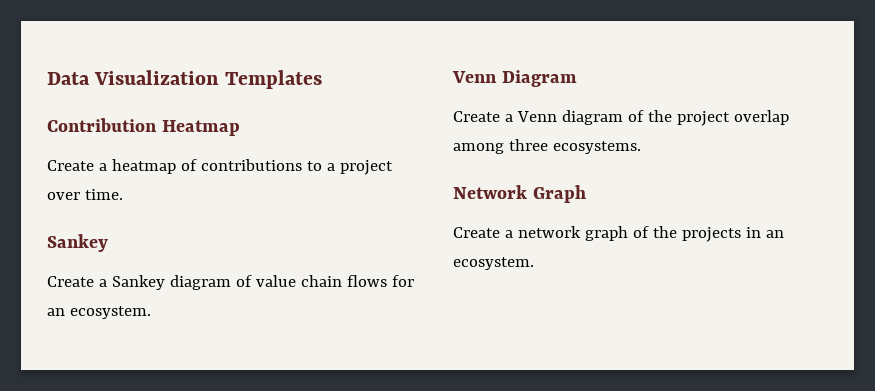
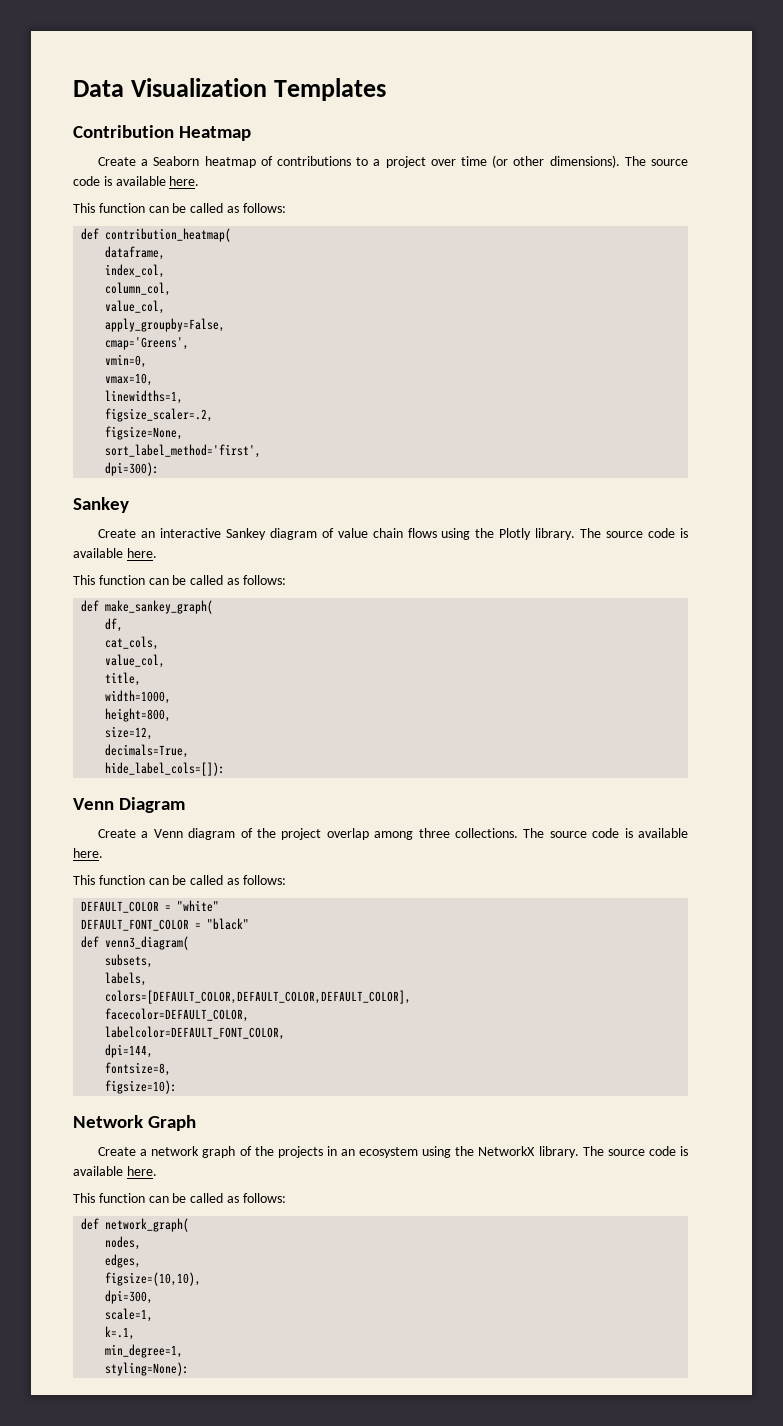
(107, 167) none -> [153,156,200,166] Seaborn
[84,189,123,200] time. -> [461,155,688,168] [73,176,200,186] [73,203,286,213] [81,228,232,242] [105,246,166,260] [105,264,166,278] [105,282,172,296] [105,300,166,314] [105,318,226,332] [105,337,190,350] [105,354,148,368] [105,373,154,386] [105,390,184,404] [105,408,214,422] [105,426,184,440] [105,444,262,458] [105,462,160,476] time (or other dimensions). The source code is available here. // This function can be called as follows: // def contribution_heatmap( // dataframe, // index_col, // column_col, // value_col, // apply_groupby=False, // cmap='Greens', // vmin=0, // vmax=10, // linewidths=1, // figsize_scaler=.2, // figsize=None, // sort_label_method='first', // dpi=300):
[98,279,107,287] a -> [141,528,221,538] an interactive
[391,275,414,287] [47,306,151,319] for an ecosystem. -> [441,528,688,540] [73,548,157,558] [73,575,286,585] [81,600,214,614] [105,618,124,632] [105,636,160,650] [105,654,166,668] [105,672,142,686] [105,690,172,704] [105,708,172,722] [105,726,154,740] [105,744,190,758] [105,762,226,776] using the Plotly library. The source code is available here. // This function can be called as follows: // def make_sankey_graph( // df, // cat_cols, // value_col, // title, // width=1000, // height=800, // size=12, // decimals=True, // hide_label_cols=[]):
[552,141,641,154] ecosystems. -> [455,828,689,838] [73,848,103,858] [73,875,286,885] [81,900,220,913] [81,918,250,931] [81,936,190,950] [105,954,154,968] [105,972,148,986] [105,990,412,1004] [105,1008,250,1022] [105,1026,286,1040] [105,1044,154,1058] [105,1062,172,1076] [105,1080,178,1094] collections. The source code is available here. // This function can be called as follows: // DEFAULT_COLOR = "white" // DEFAULT_FONT_COLOR = "black" // def venn3_diagram( // subsets, // labels, // colors=[DEFAULT_COLOR,DEFAULT_COLOR,DEFAULT_COLOR], // facecolor=DEFAULT_COLOR, // labelcolor=DEFAULT_FONT_COLOR, // dpi=144, // fontsize=8, // figsize=10):
[453,257,534,270] ecosystem. -> [359,1146,688,1158] [73,1166,157,1176] [73,1193,286,1203] [81,1218,190,1232] [105,1236,142,1250] [105,1254,142,1268] [105,1272,202,1286] [105,1290,154,1304] [105,1308,154,1322] [105,1326,136,1340] [105,1344,184,1358] [105,1362,190,1376] ecosystem using the NetworkX library. The source code is available here. // This function can be called as follows: // def network_graph( // nodes, // edges, // figsize=(10,10), // dpi=300, // scale=1, // k=.1, // min_degree=1, // styling=None):

